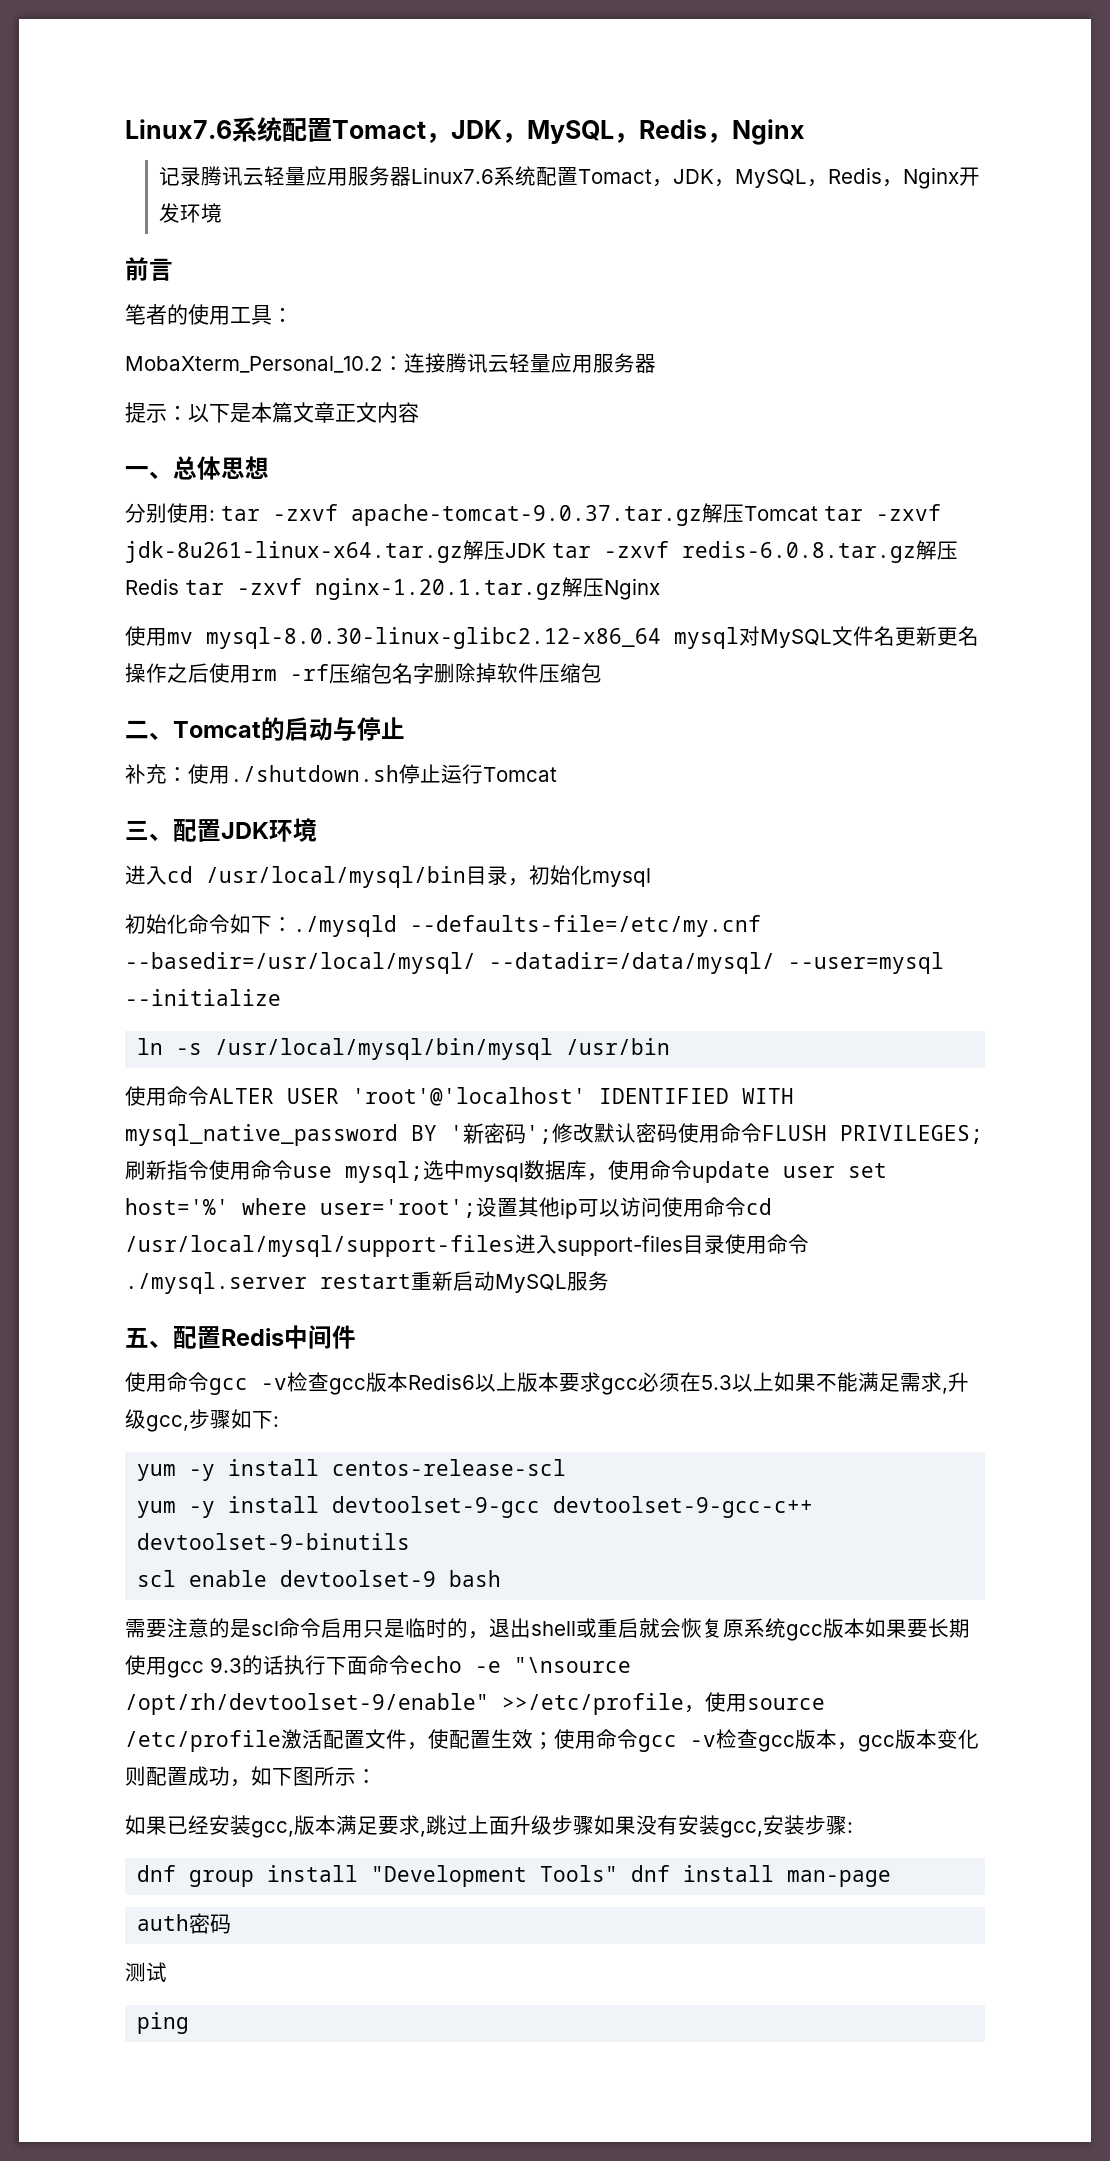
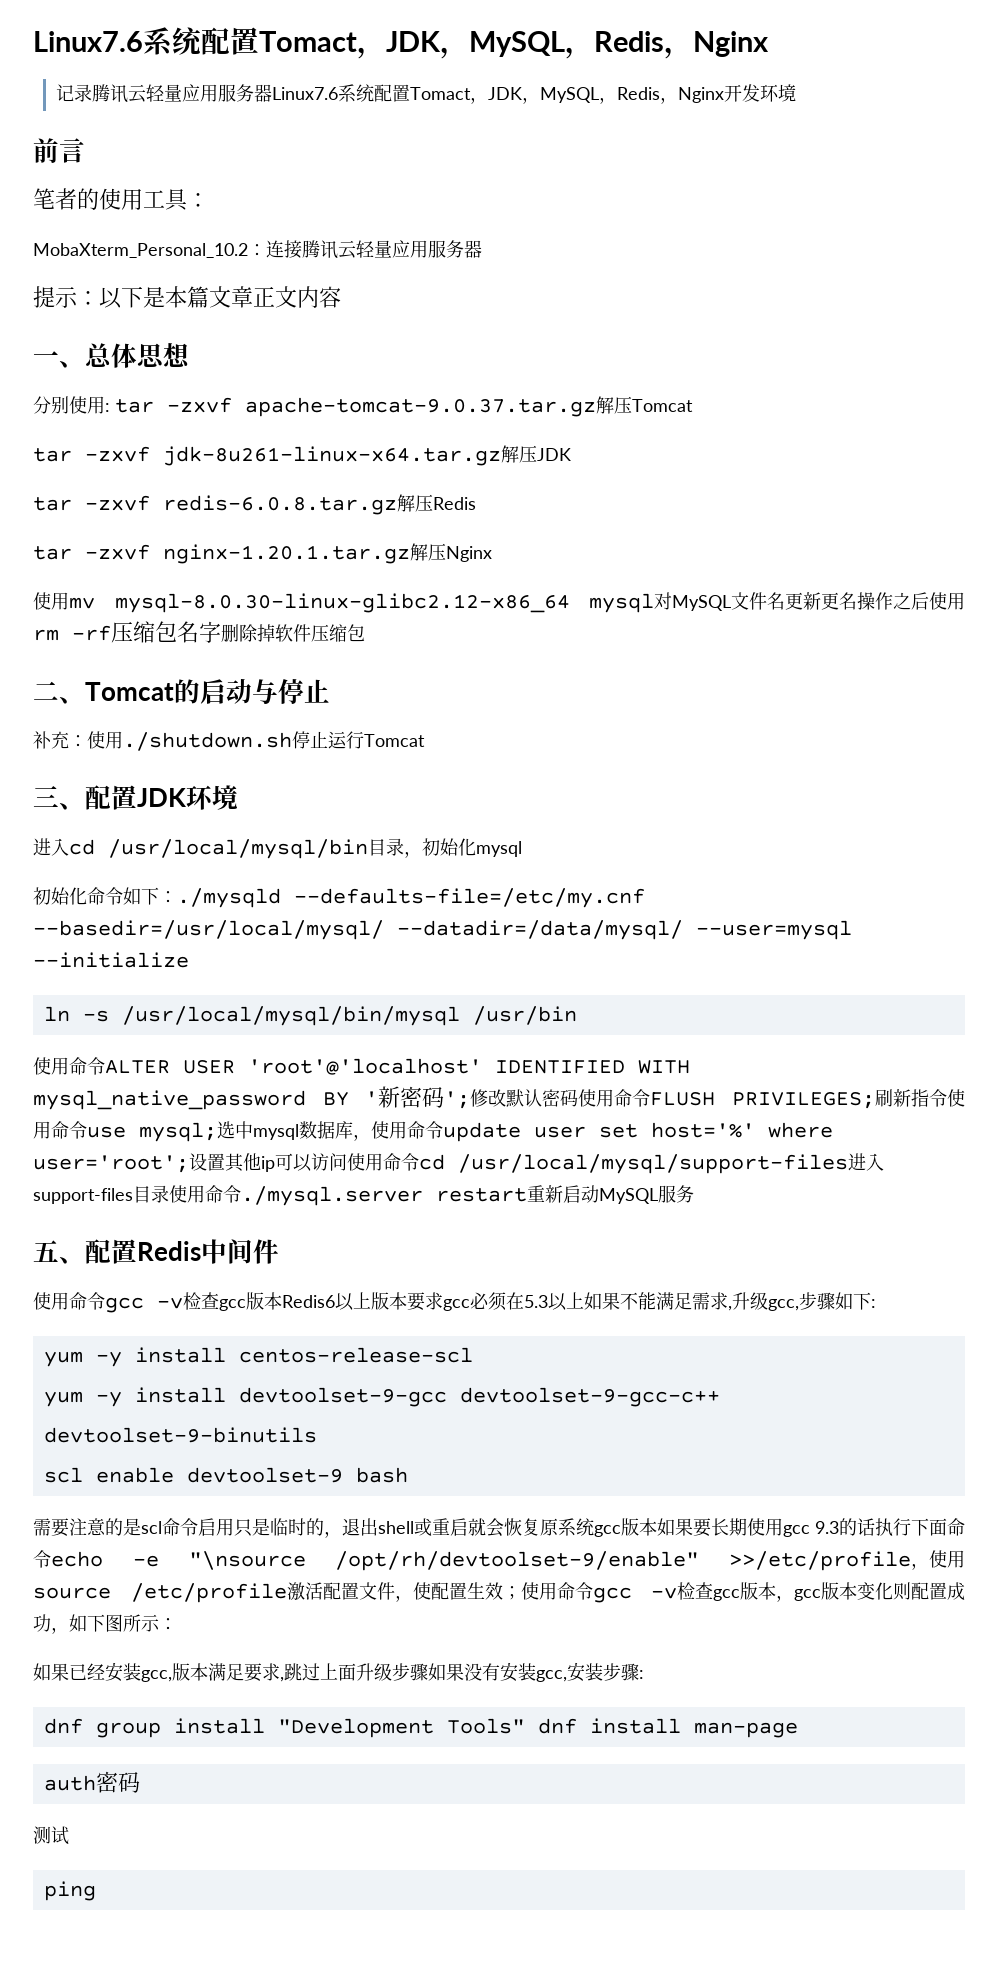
(818, 513) none -> (693, 405) //
(546, 550) none -> (571, 454) //
(179, 586) none -> (476, 503) //

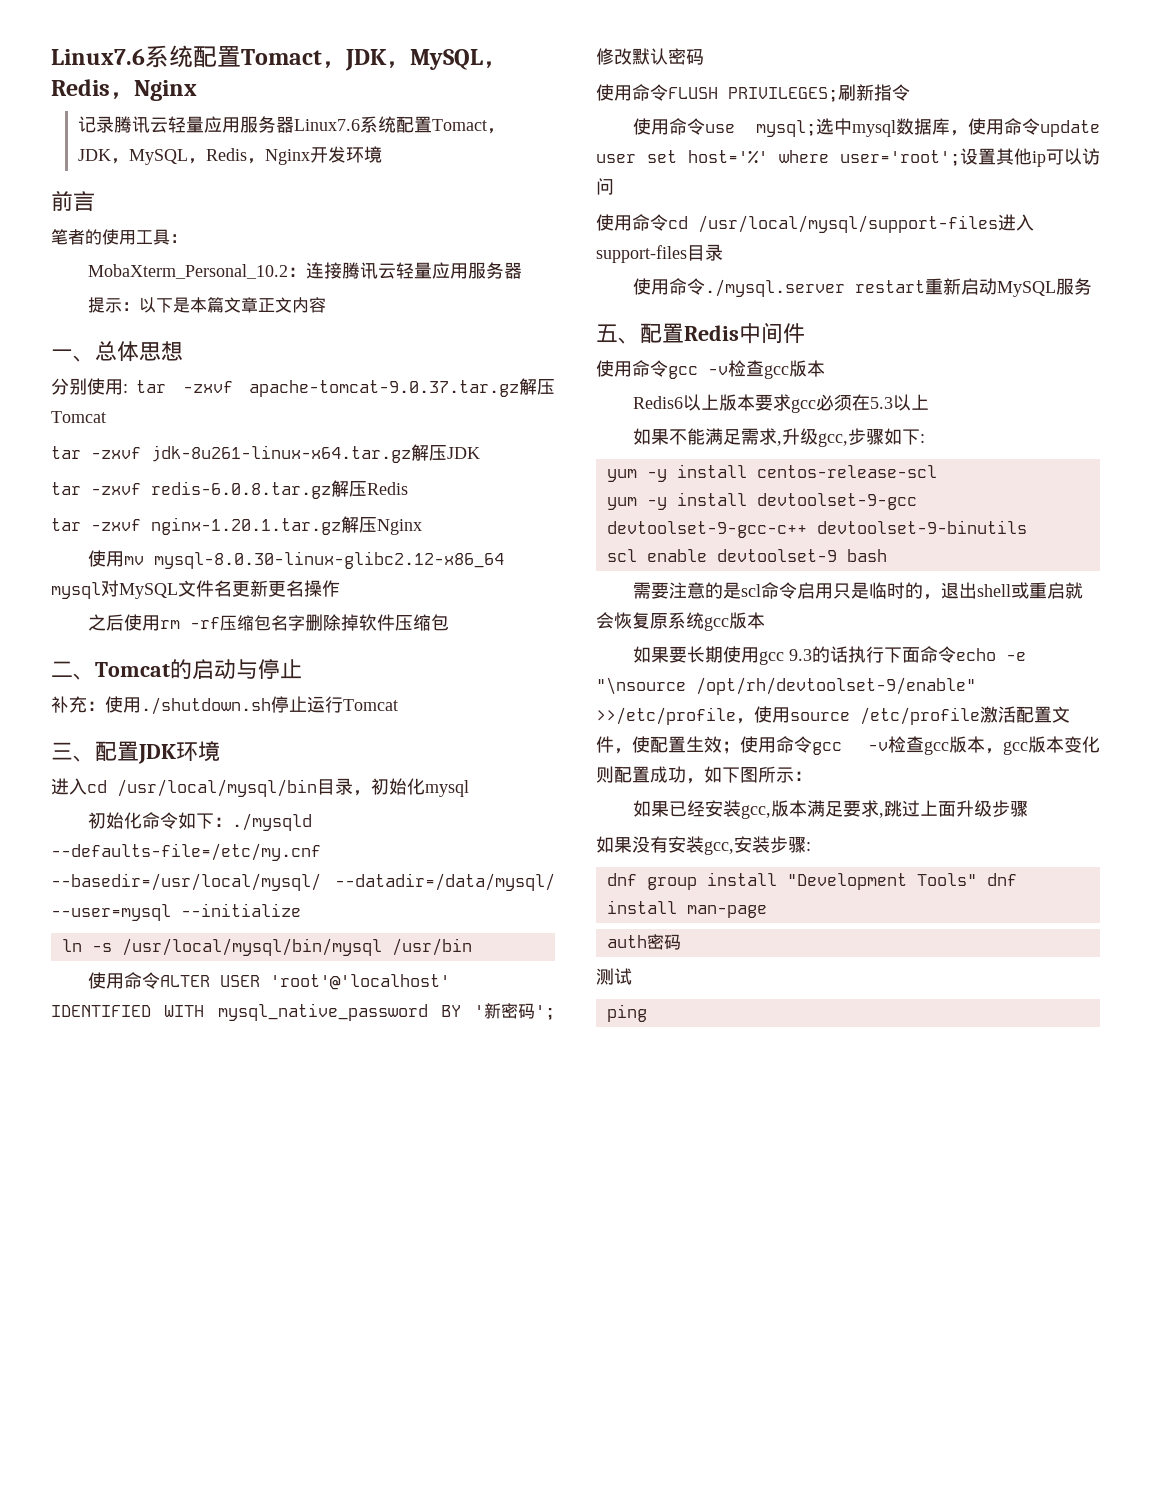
(893, 601) none -> (340, 588) //
(579, 1098) none -> (704, 57) //
(947, 1098) none -> (910, 92) //
(347, 1162) none -> (614, 186) //
(169, 1194) none -> (723, 252) //
(282, 1301) none -> (825, 368) //
(584, 1300) none -> (929, 402) //
(657, 1527) none -> (765, 620) //
(428, 1672) none -> (1028, 808) //

